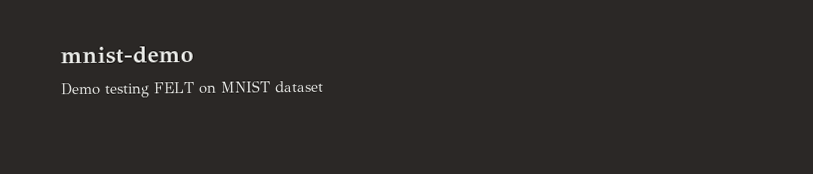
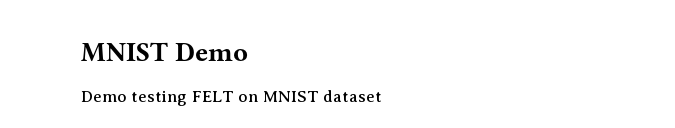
[60,45,194,65] mnist-demo -> [81,42,249,62] MNIST Demo

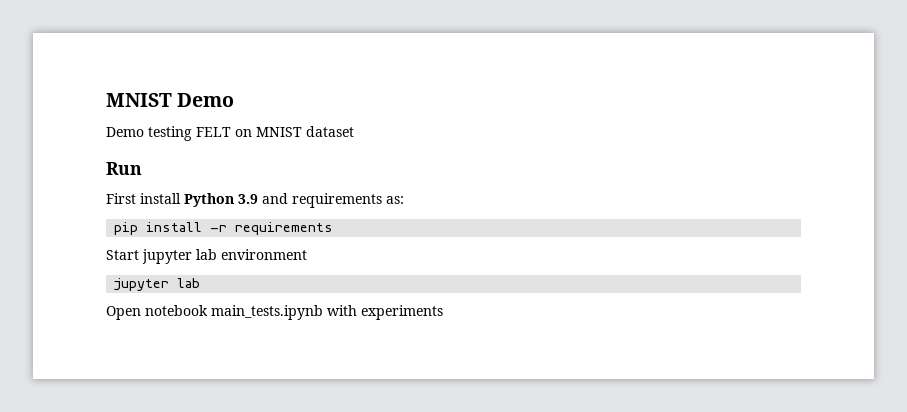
(383, 96) none -> [106,162,142,175] [106,193,404,208] [114,222,334,235] [106,249,307,264] [114,278,201,291] [106,305,443,320] // Run // First install Python 3.9 and requirements as: // pip install -r requirements // Start jupyter lab environment // jupyter lab // Open notebook main_tests.ipynb with experiments

